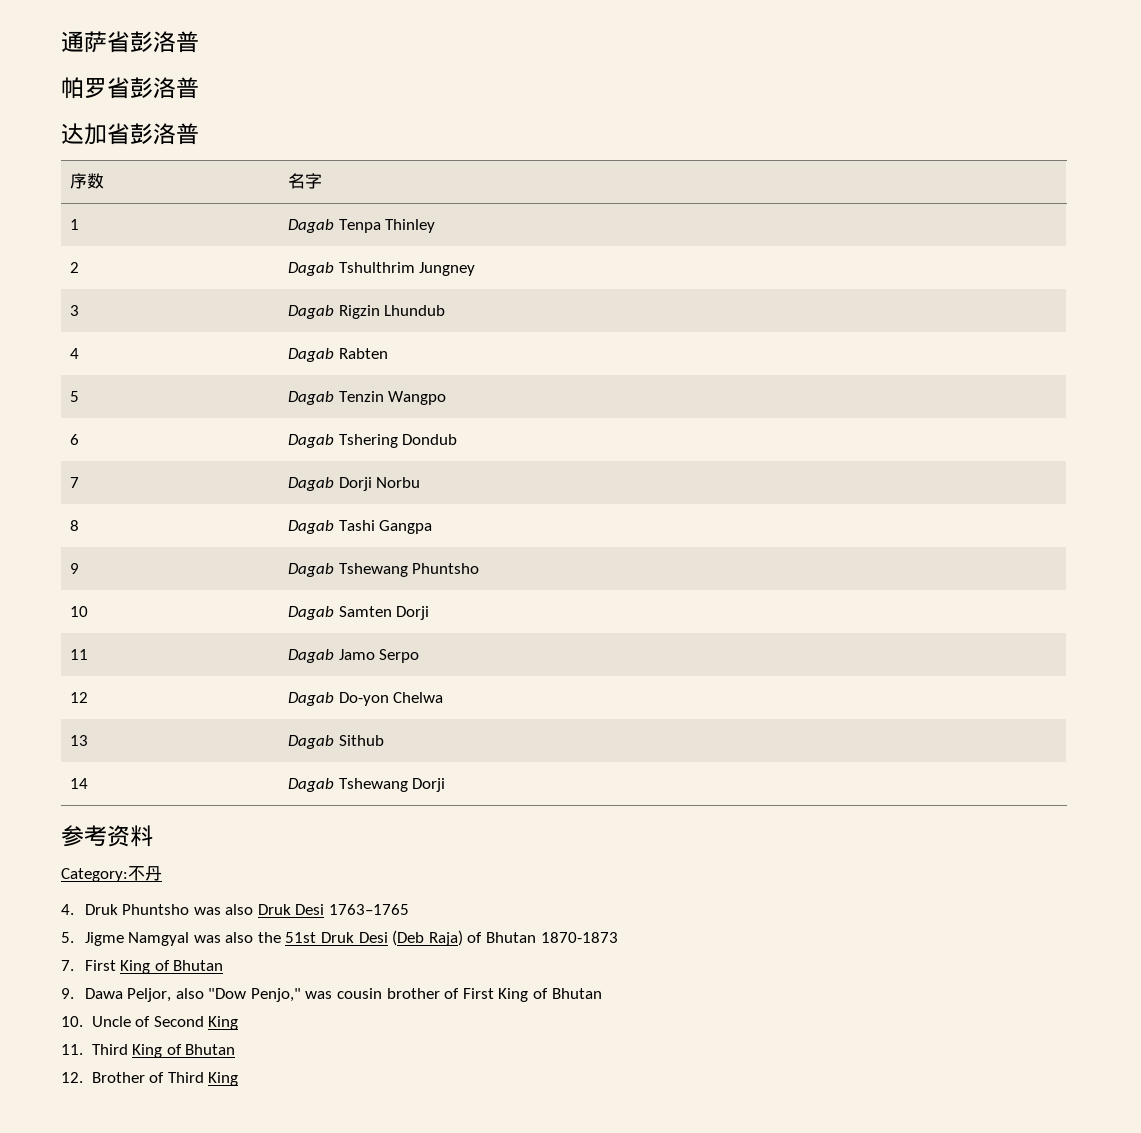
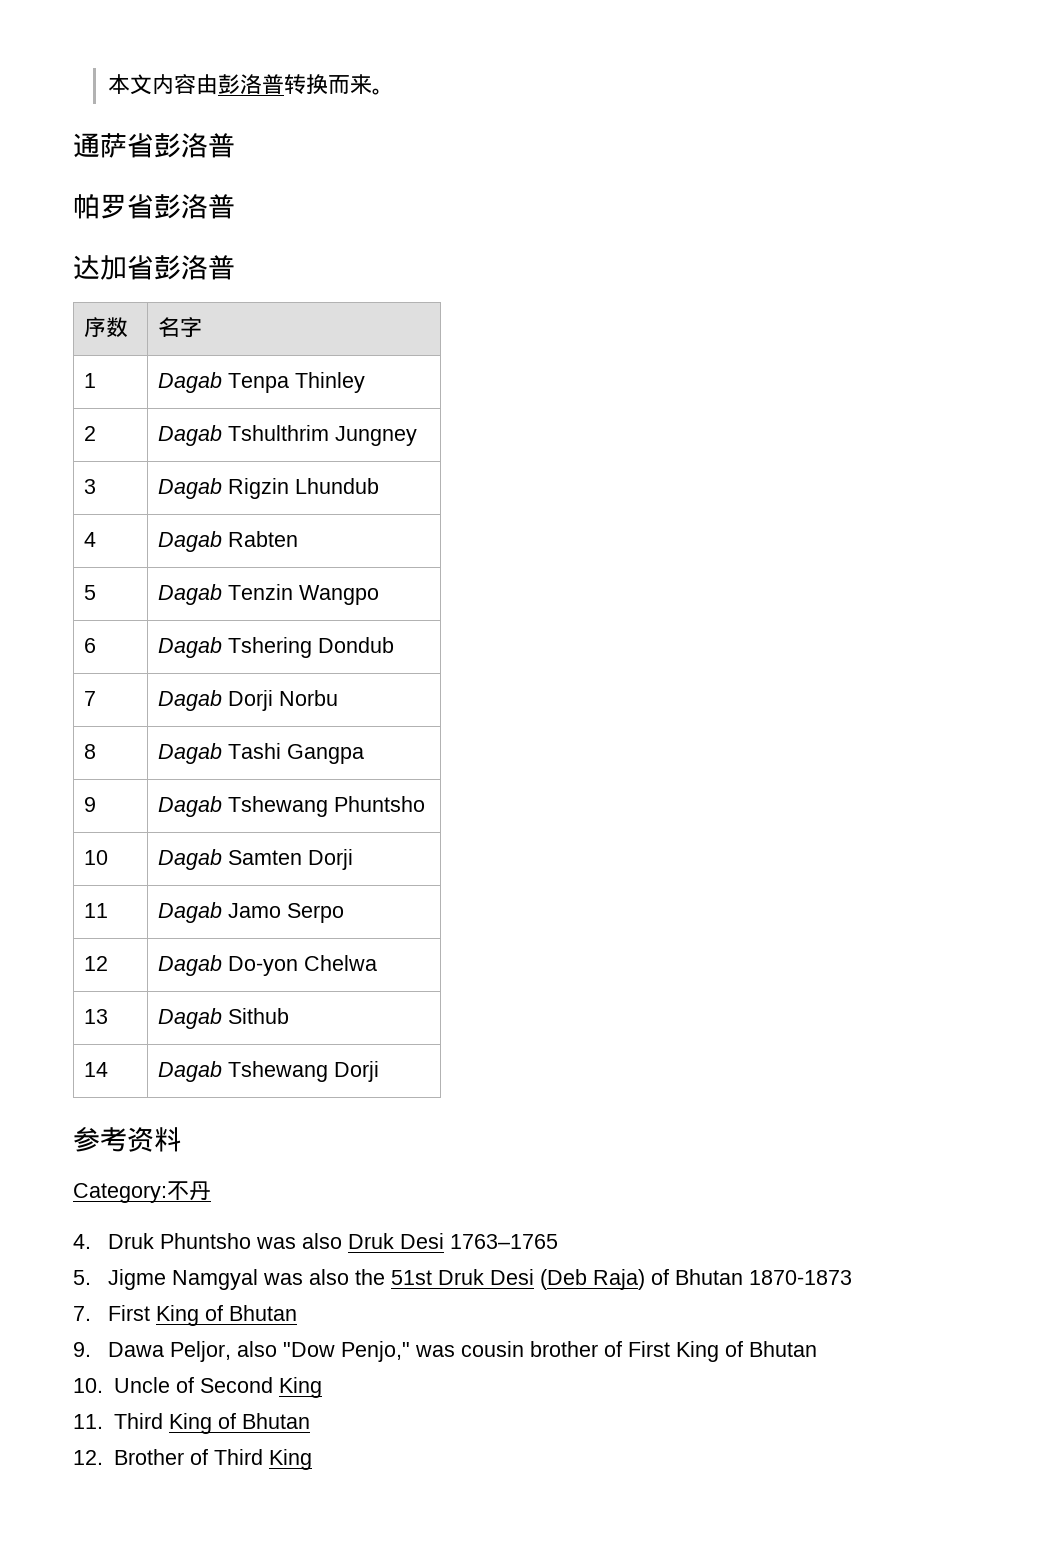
(61, 41) none -> [107,74,394,95] 本文内容由彭洛普转换而来。 //

